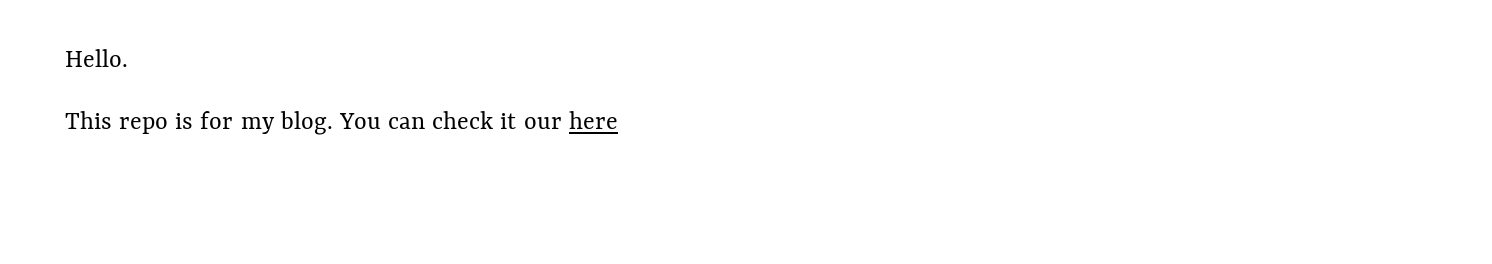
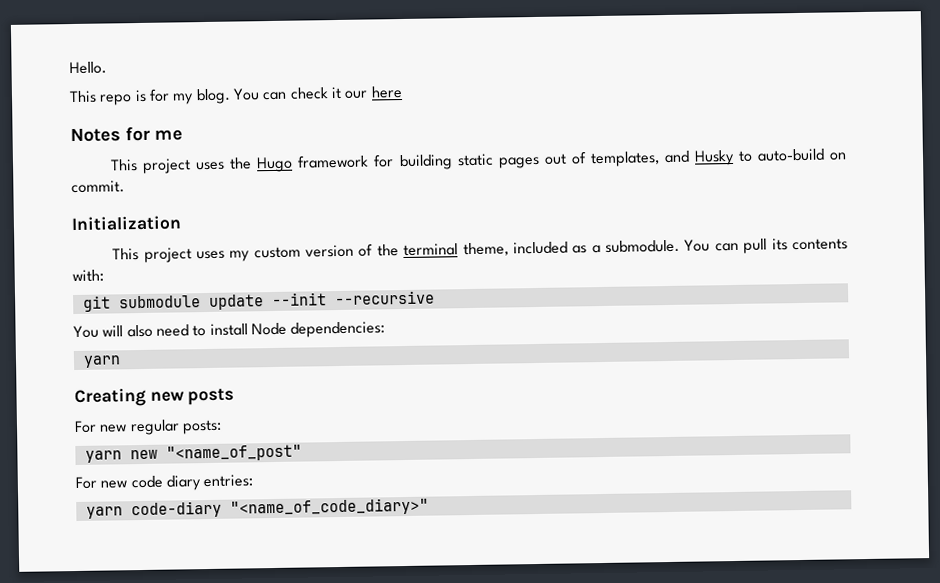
(618, 120) none -> [70,126,183,143] [110,148,848,174] [71,180,125,194] [71,215,182,232] [112,238,849,263] [72,269,104,283] [82,290,435,312] [73,321,386,339] [82,355,121,368] [74,387,235,408] [74,419,222,436] [84,444,302,463] [75,474,254,491] [85,497,429,519] // Notes for me // This project uses the Hugo framework for building static pages out of templates, and Husky to auto-build on commit. // Initialization // This project uses my custom version of the terminal theme, included as a submodule. You can pull its contents with: // git submodule update --init --recursive // You will also need to install Node dependencies: // yarn // Creating new posts // For new regular posts: // yarn new "<name_of_post" // For new code diary entries: // yarn code-diary "<name_of_code_diary>"

